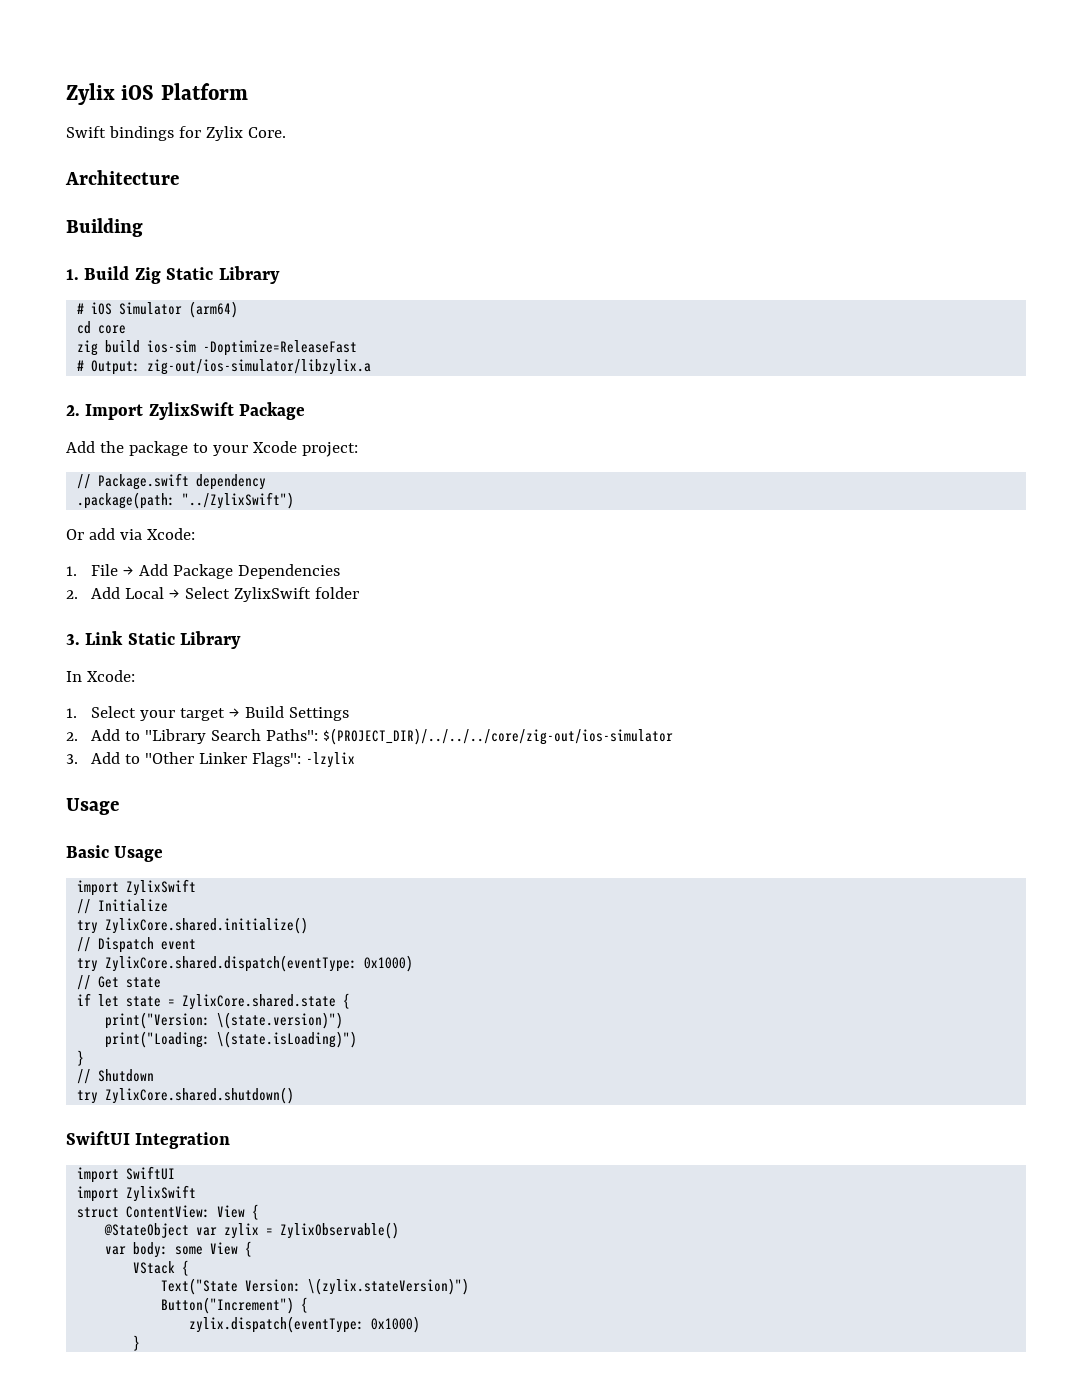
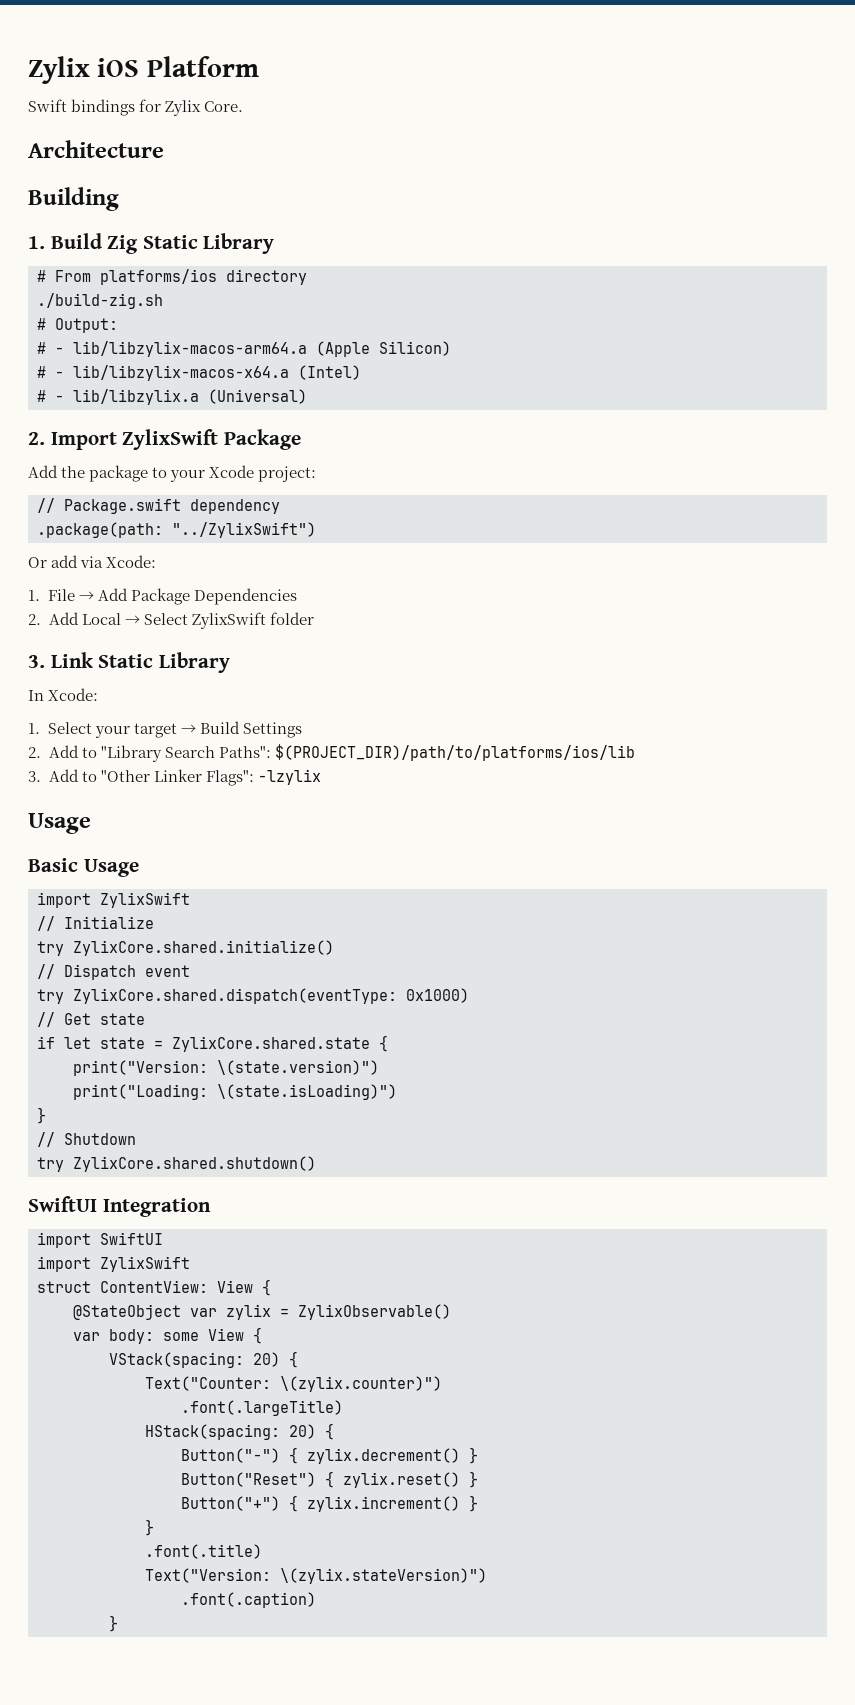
[91,301,239,318] [77,321,127,334] [77,340,358,356] [77,359,372,375] iOS Simulator (arm64) // cd core // zig build ios-sim -Doptimize=ReleaseFast // # Output: zig-out/ios-simulator/libzylix.a -> [55,269,307,285] [37,293,163,309] [37,318,118,333] [37,341,451,357] [37,365,361,381] [37,389,307,405] From platforms/ios directory // ./build-zig.sh // # Output: // # - lib/libzylix-macos-arm64.a (Apple Silicon) // # - lib/libzylix-macos-x64.a (Intel) // # - lib/libzylix.a (Universal)
[322,728,673,745] $(PROJECT_DIR)/../../../core/zig-out/ios-simulator -> [274,744,635,761] $(PROJECT_DIR)/path/to/platforms/ios/lib
[133,1260,190,1276] [161,1278,470,1295] [161,1297,309,1314] [189,1316,421,1333] VStack { // Text("State Version: \(zylix.stateVersion)") // Button("Increment") { // zylix.dispatch(eventType: 0x1000) -> [109,1351,298,1368] [145,1376,442,1392] [181,1400,343,1416] [145,1423,334,1440] [181,1447,478,1464] [181,1471,478,1488] [181,1495,478,1512] [145,1519,154,1536] [145,1544,262,1559] [145,1568,487,1584] [181,1592,316,1608] VStack(spacing: 20) { // Text("Counter: \(zylix.counter)") // .font(.largeTitle) // HStack(spacing: 20) { // Button("-") { zylix.decrement() } // Button("Reset") { zylix.reset() } // Button("+") { zylix.increment() } // } // .font(.title) // Text("Version: \(zylix.stateVersion)") // .font(.caption)

